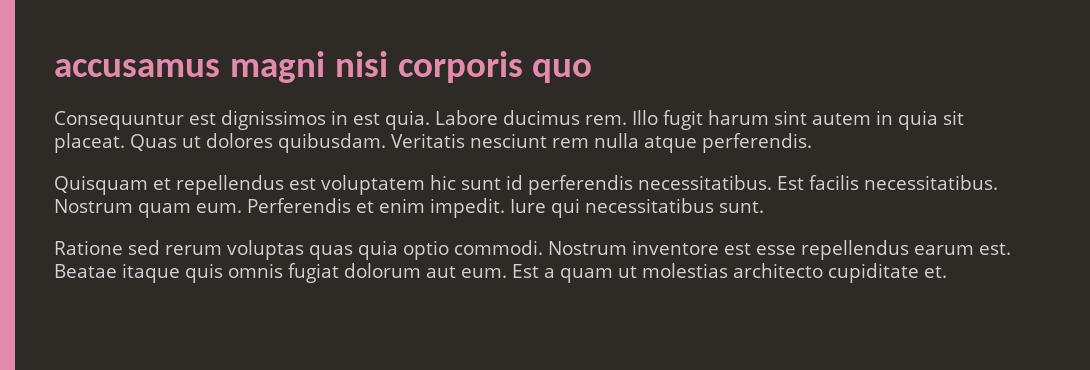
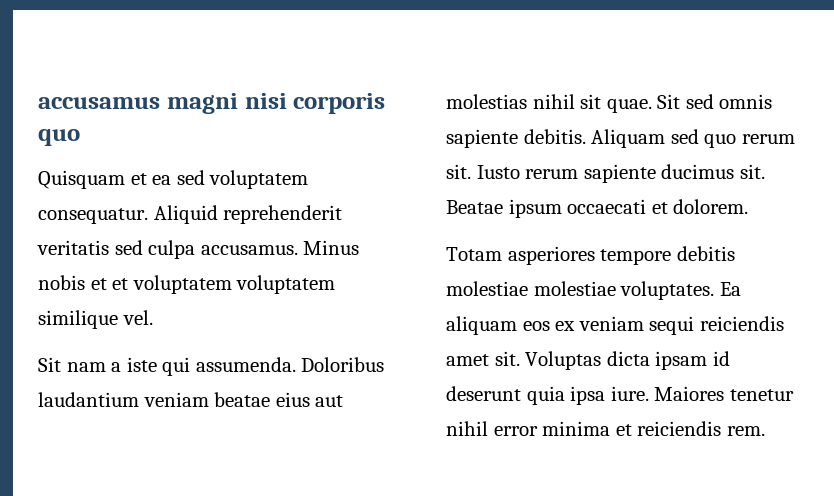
[54,110,964,130] [54,133,812,153] [54,175,998,195] [54,198,764,218] [54,240,1011,260] [54,263,947,283] Consequuntur est dignissimos in est quia. Labore ducimus rem. Illo fugit harum sint autem in quia sit placeat. Quas ut dolores quibusdam. Veritatis nesciunt rem nulla atque perferendis. // Quisquam et repellendus est voluptatem hic sunt id perferendis necessitatibus. Est facilis necessitatibus. Nostrum quam eum. Perferendis et enim impedit. Iure qui necessitatibus sunt. // Ratione sed rerum voluptas quas quia optio commodi. Nostrum inventore est esse repellendus earum est. Beatae itaque quis omnis fugiat dolorum aut eum. Est a quam ut molestias architecto cupiditate et. -> [38,170,309,189] [38,205,343,224] [37,240,360,259] [38,275,336,294] [38,310,153,329] [38,357,385,376] [38,392,344,407] [446,94,773,113] [446,129,795,148] [446,164,765,183] [446,199,749,218] [446,246,735,265] [446,281,741,300] [446,316,784,335] [446,351,730,370] [446,386,794,405] [446,421,765,436] Quisquam et ea sed voluptatem consequatur. Aliquid reprehenderit veritatis sed culpa accusamus. Minus nobis et et voluptatem voluptatem similique vel. // Sit nam a iste qui assumenda. Doloribus laudantium veniam beatae eius aut molestias nihil sit quae. Sit sed omnis sapiente debitis. Aliquam sed quo rerum sit. Iusto rerum sapiente ducimus sit. Beatae ipsum occaecati et dolorem. // Totam asperiores tempore debitis molestiae molestiae voluptates. Ea aliquam eos ex veniam sequi reiciendis amet sit. Voluptas dicta ipsam id deserunt quia ipsa iure. Maiores tenetur nihil error minima et reiciendis rem.

